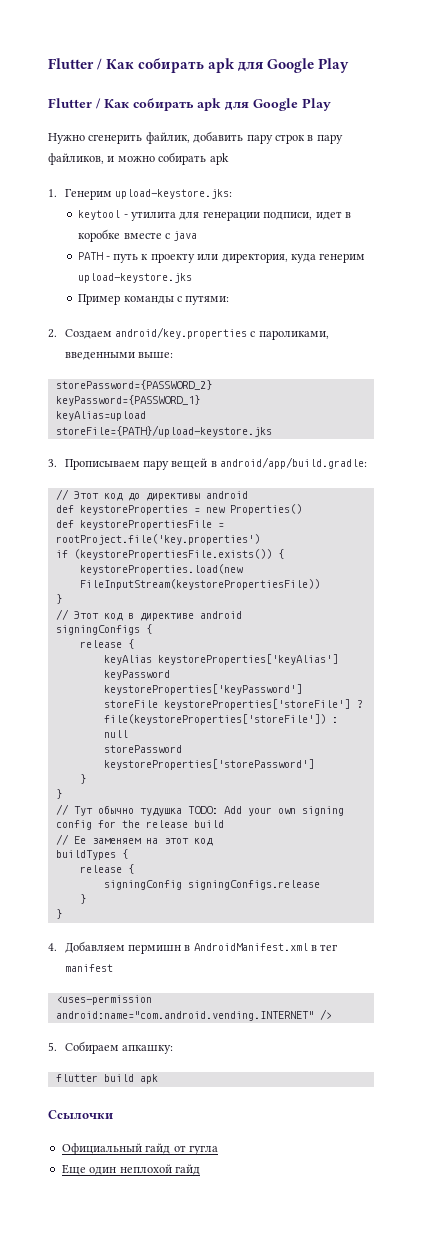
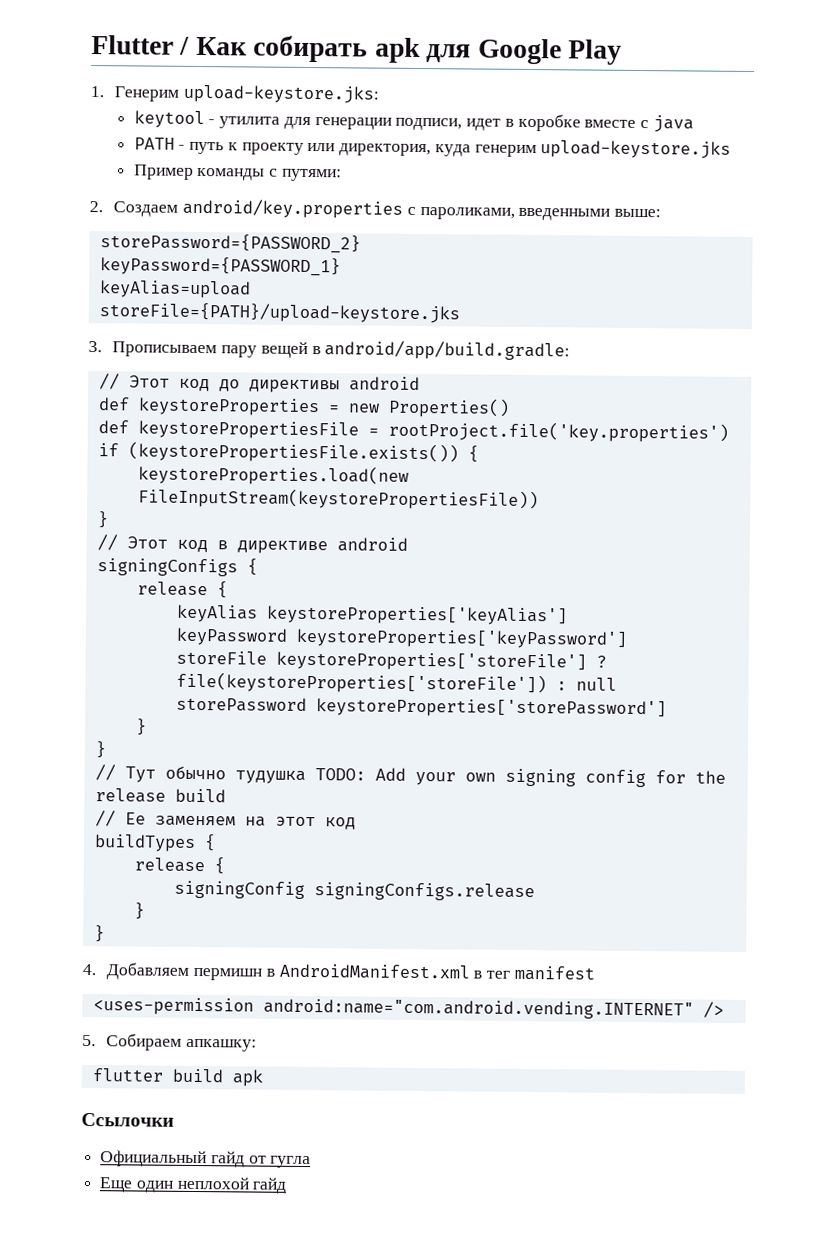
[48,58,350,73] [48,98,331,111] [48,131,343,144] [48,152,229,165] Flutter / Как собирать apk для Google Play // Flutter / Как собирать apk для Google Play // Нужно сгенерить файлик, добавить пару строк в пару файликов, и можно собирать apk -> [91,35,622,65] Flutter / Как собирать apk для Google Play

